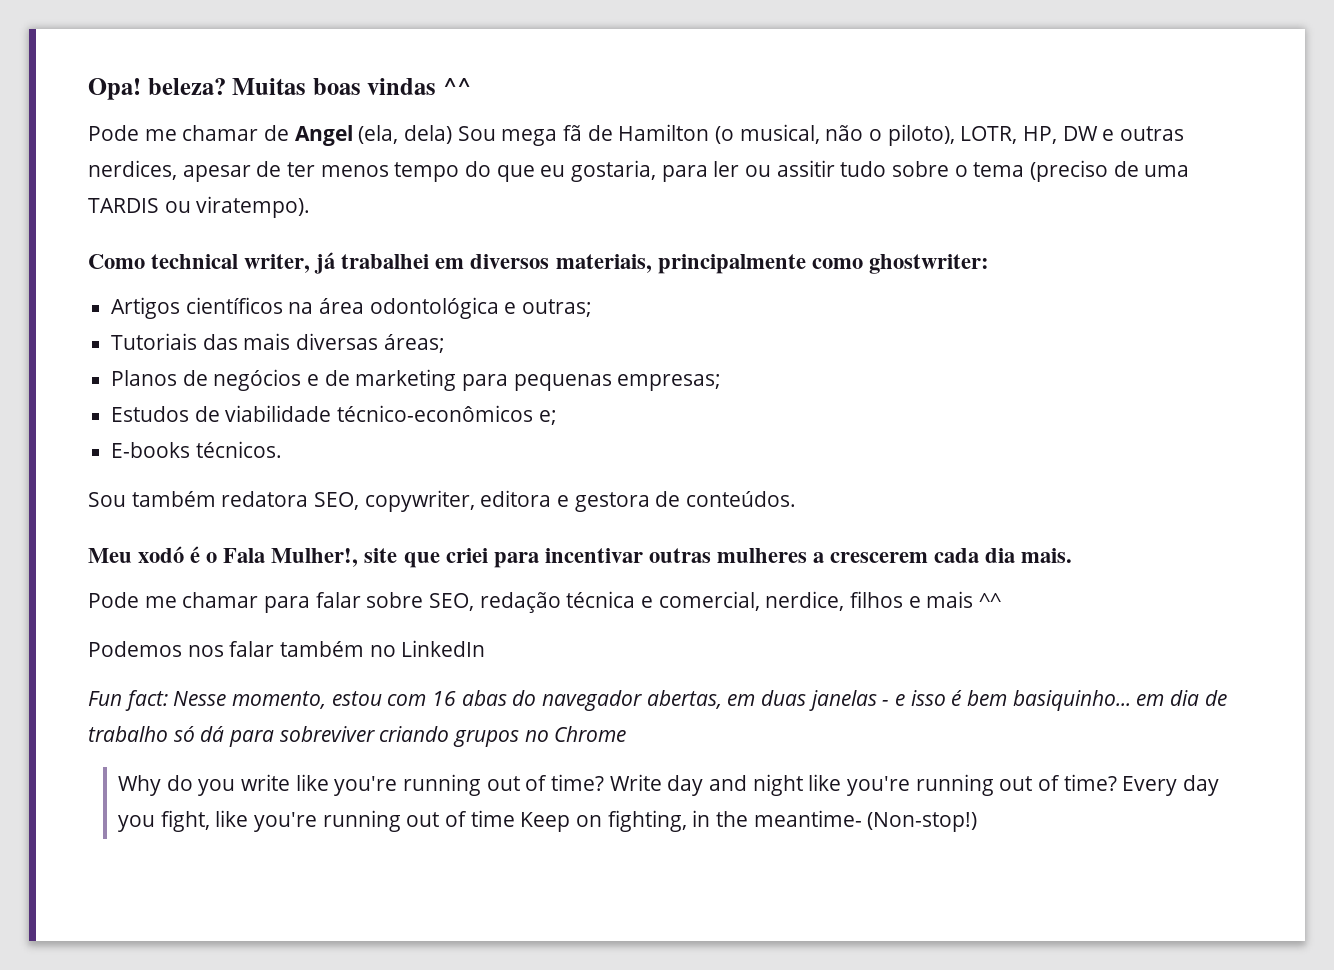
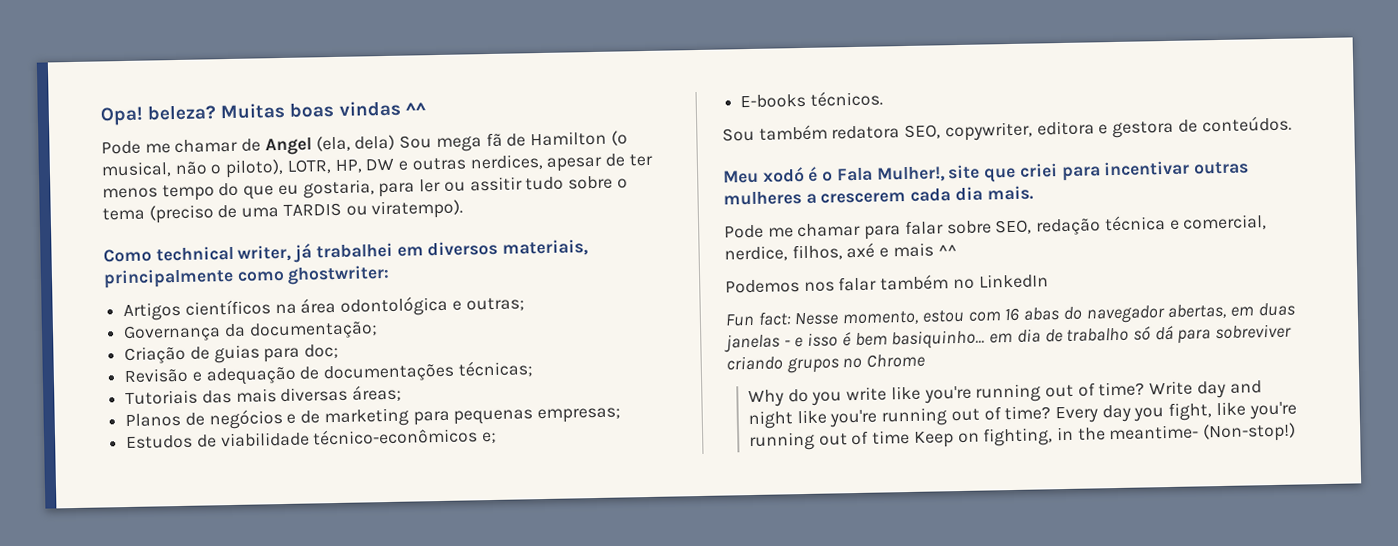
(593, 308) none -> [123,321,378,343] [124,343,340,365] [124,360,533,386] // Governança da documentação; // Criação de guias para doc; // Revisão e adequação de documentações técnicas;
[850,591,904,608] filhos -> [791,242,876,261] filhos, axé

